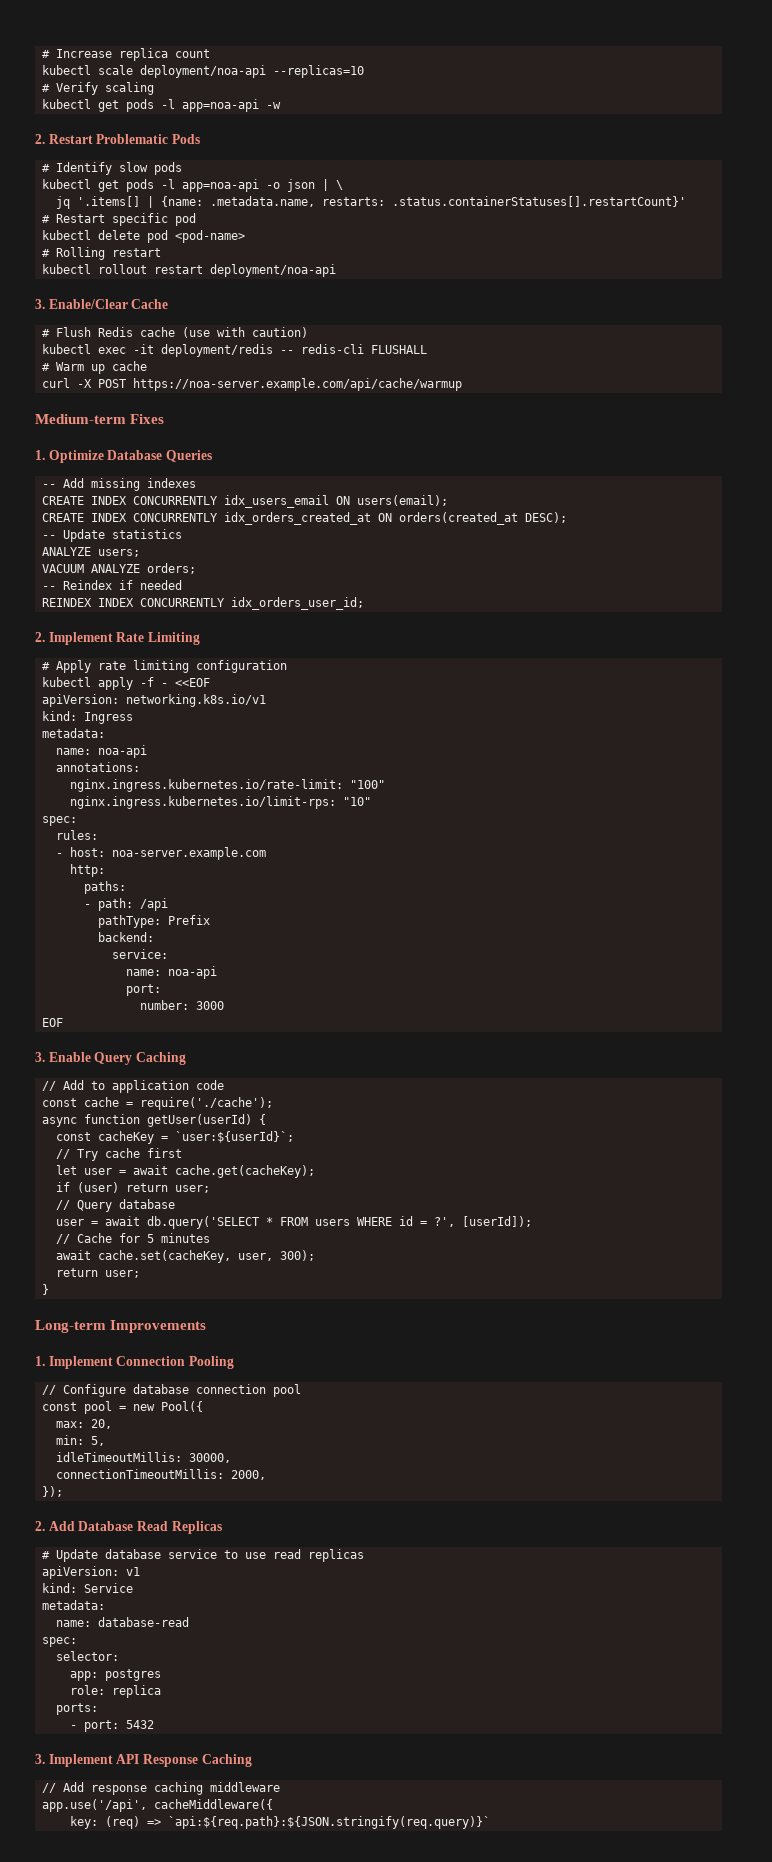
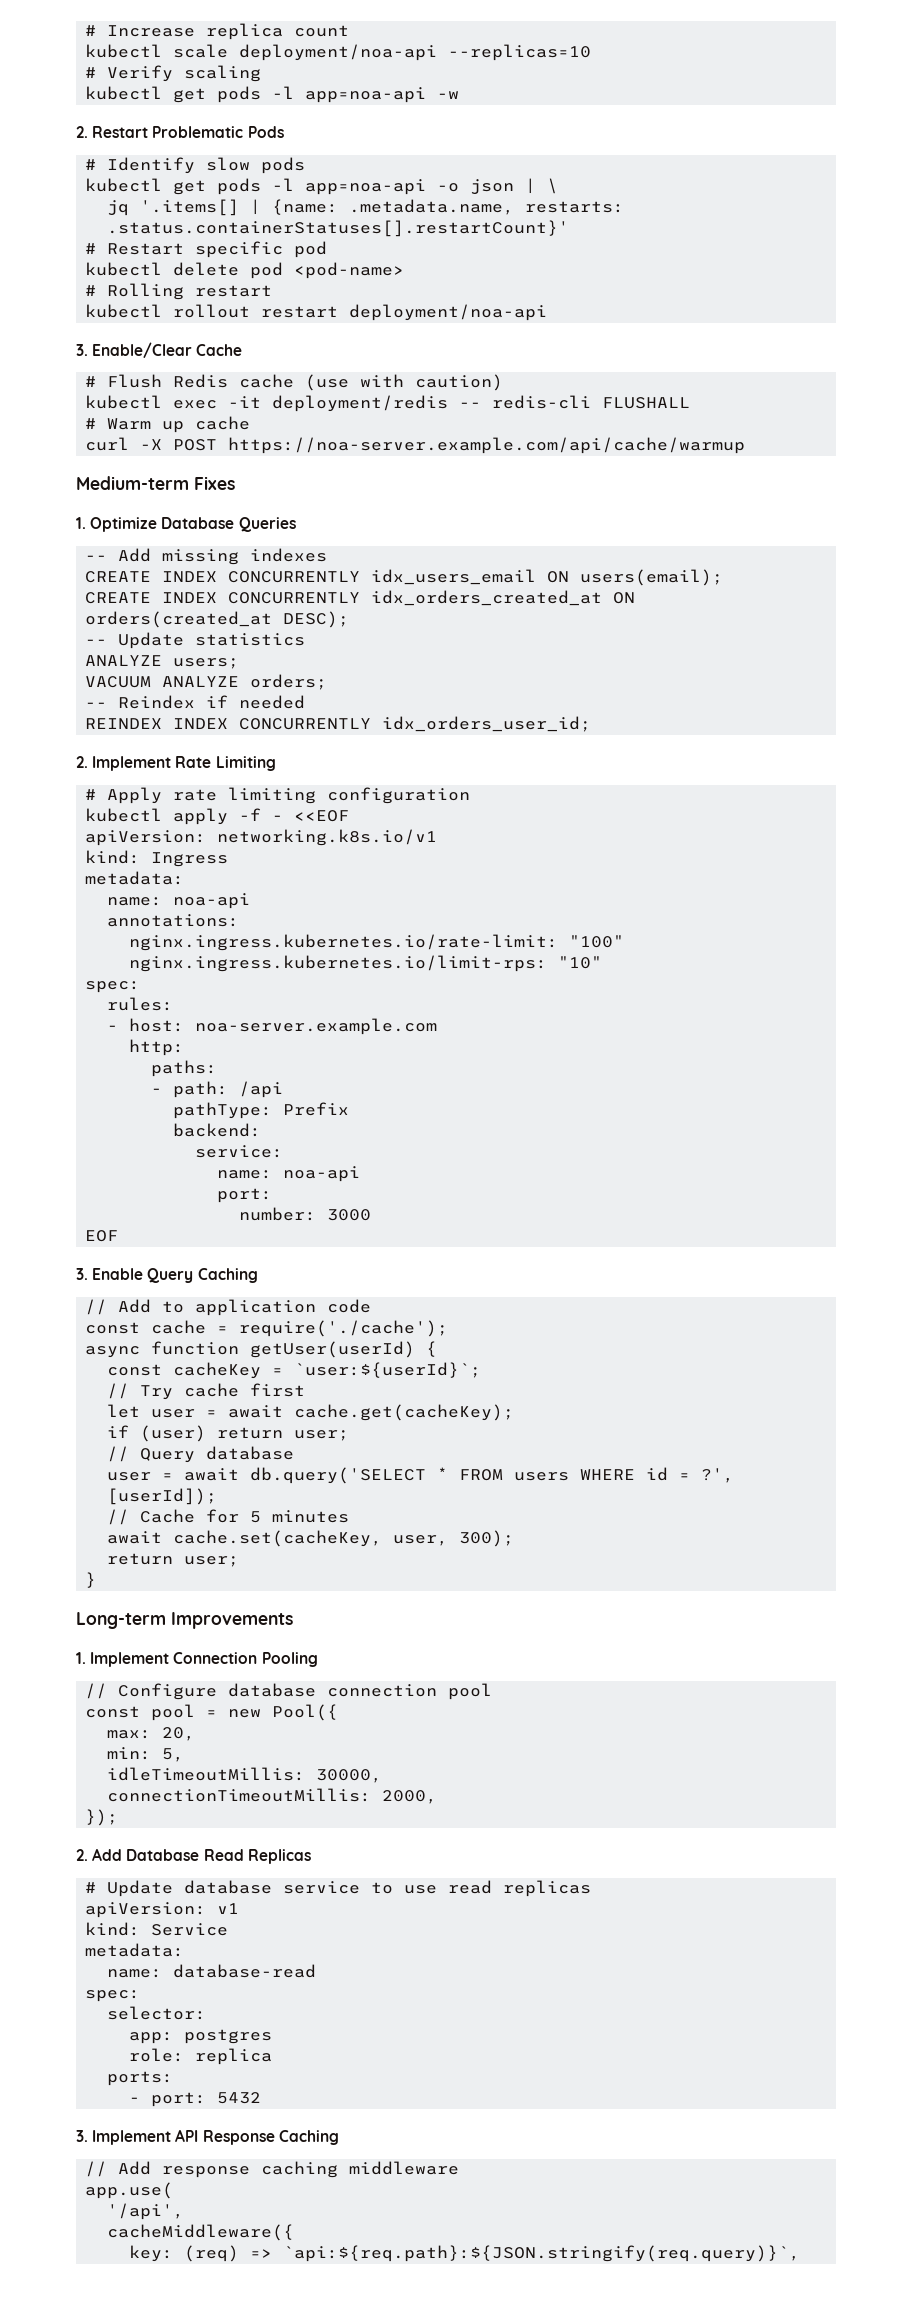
[42,1799,148,1812] app.use('/api', -> [85,2182,174,2199] [107,2203,185,2220] app.use( // '/api', //
[168,1816,491,1829] `api:${req.path}:${JSON.stringify(req.query)}` -> [283,2245,801,2262] `api:${req.path}:${JSON.stringify(req.query)}`,

